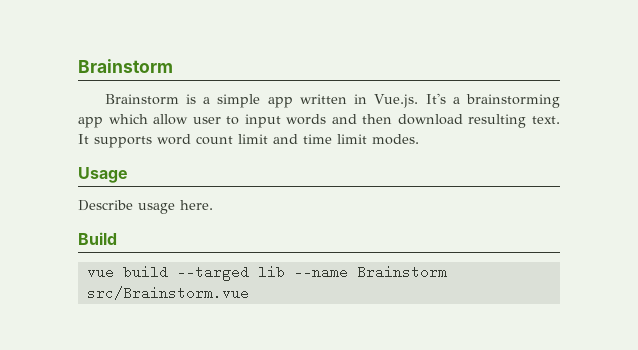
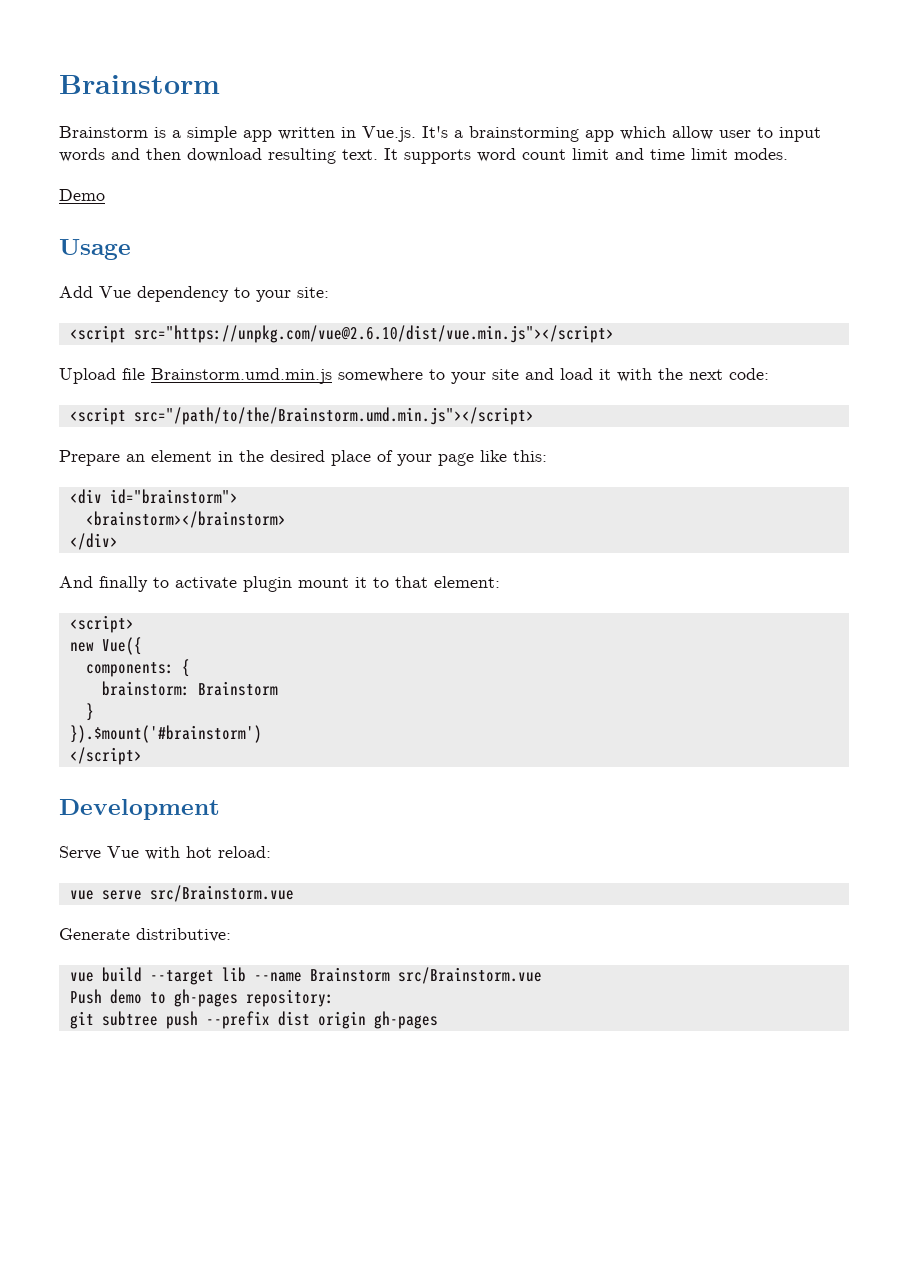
(419, 139) none -> [59,189,105,201] // Demo
[78,200,213,214] [78,232,117,245] Describe usage here. // Build -> [59,286,329,302] [69,325,614,343] [59,368,769,384] [69,407,534,425] [59,450,547,466] [69,489,238,504] [85,511,286,528] [69,533,118,550] [59,576,500,592] [69,615,134,633] [69,637,142,655] [85,659,190,677] [101,681,278,696] [85,703,94,721] [69,725,262,743] [69,747,142,765] [59,799,220,820] [59,846,271,860] [69,885,294,902] [59,928,231,942] Add Vue dependency to your site: // <script src="https://unpkg.com/vue@2.6.10/dist/vue.min.js"></script> // Upload file Brainstorm.umd.min.js somewhere to your site and load it with the next code: // <script src="/path/to/the/Brainstorm.umd.min.js"></script> // Prepare an element in the desired place of your page like this: // <div id="brainstorm"> // <brainstorm></brainstorm> // </div> // And finally to activate plugin mount it to that element: // <script> // new Vue({ // components: { // brainstorm: Brainstorm // } // }).$mount('#brainstorm') // </script> // Development // Serve Vue with hot reload: // vue serve src/Brainstorm.vue // Generate distributive:
[176,265,249,281] --targed -> [149,970,214,985] --target
(249, 293) none -> [69,989,334,1007] [69,1011,438,1029] // Push demo to gh-pages repository: // git subtree push --prefix dist origin gh-pages

